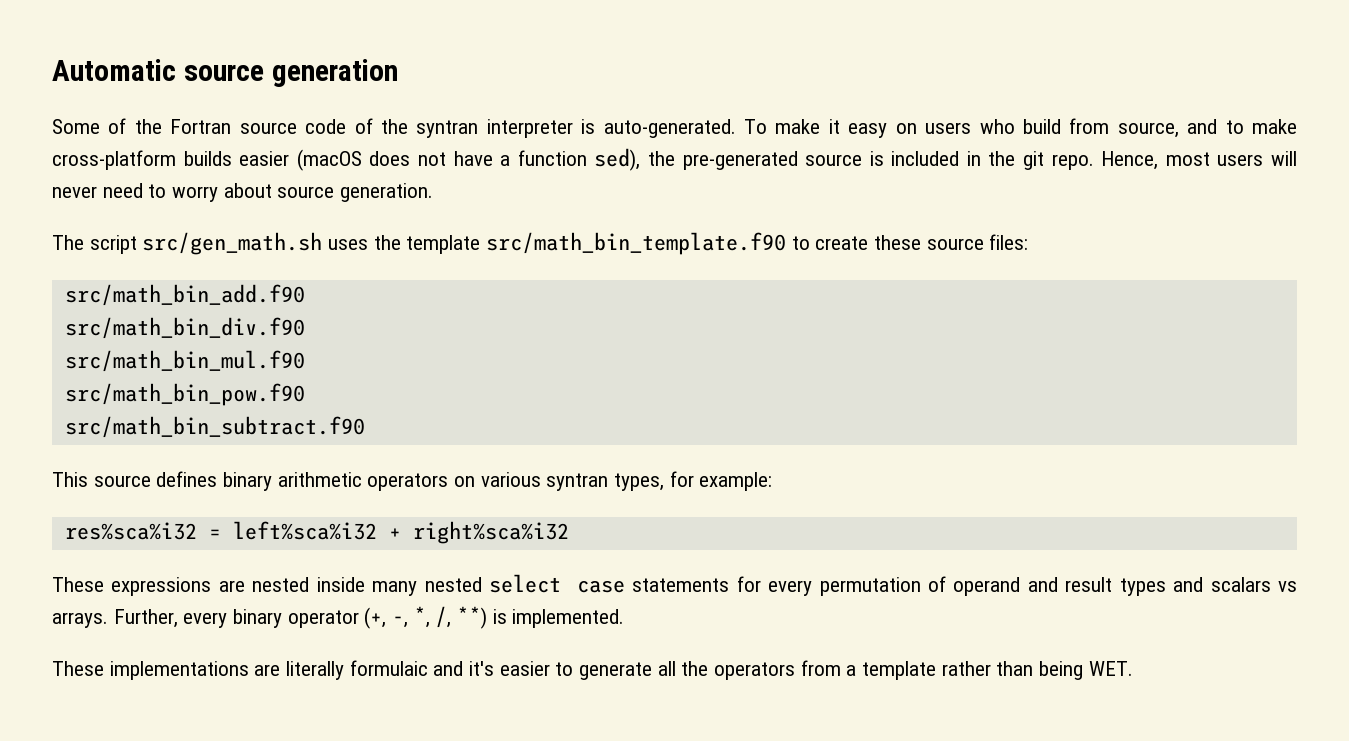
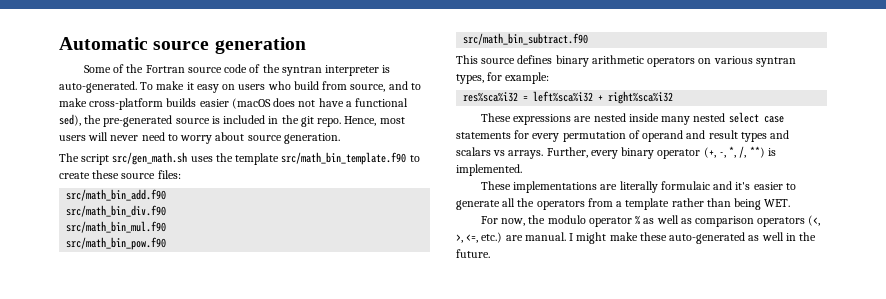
[517,150,587,166] function -> [355,98,409,107] functional
(1133, 668) none -> [480,215,821,227] [456,232,817,244] [456,249,490,258] // For now, the modulo operator % as well as comparison operators (<, >, <=, etc.) are manual. I might make these auto-generated as well in the future.

